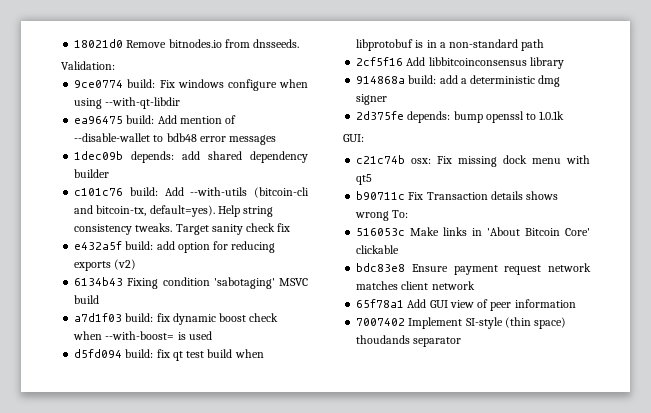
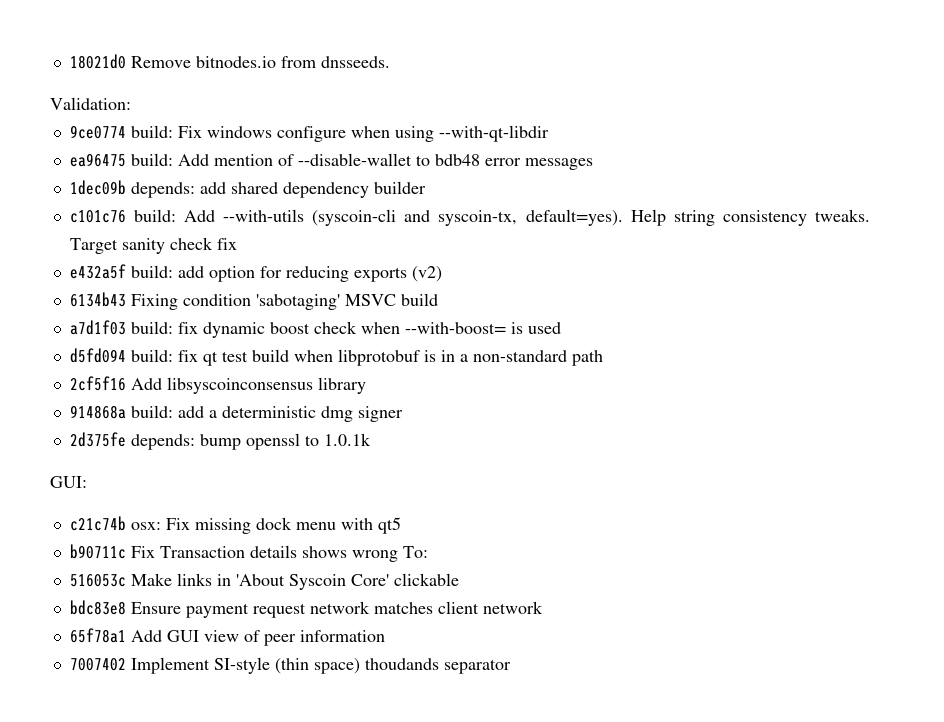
[254,187,309,198] [74,205,147,216] (bitcoin-cli and bitcoin-tx, -> [312,209,518,226] (syscoin-cli and syscoin-tx,
[428,57,527,66] libbitcoinconsensus -> [166,377,313,394] libsyscoinconsensus
[525,228,561,236] Bitcoin -> [288,574,346,590] Syscoin

